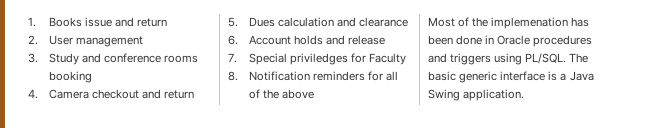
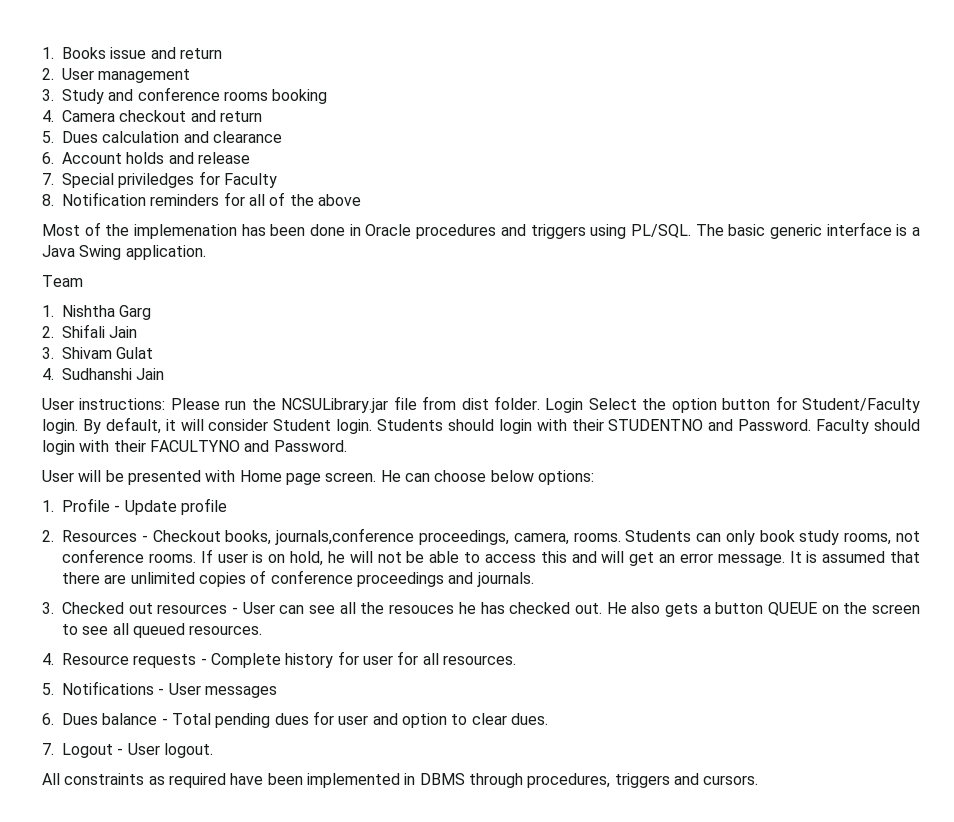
(525, 95) none -> [42,275,83,287] [42,305,152,320] [42,324,138,338] [42,347,154,359] [42,368,165,380] [42,396,920,413] [42,417,920,434] [42,440,347,455] [42,470,594,485] [42,498,227,515] [42,528,921,545] [62,549,921,566] [62,570,534,587] [42,602,920,617] [62,623,263,638] [42,651,516,668] [42,681,277,698] [42,711,548,728] [42,743,213,758] [42,773,759,788] // Team // 1. Nishtha Garg // 2. Shifali Jain // 3. Shivam Gulat // 4. Sudhanshi Jain // User instructions: Please run the NCSULibrary.jar file from dist folder. Login Select the option button for Student/Faculty login. By default, it will consider Student login. Students should login with their STUDENTNO and Password. Faculty should login with their FACULTYNO and Password. // User will be presented with Home page screen. He can choose below options: // 1. Profile - Update profile // 2. Resources - Checkout books, journals,conference proceedings, camera, rooms. Students can only book study rooms, not conference rooms. If user is on hold, he will not be able to access this and will get an error message. It is assumed that there are unlimited copies of conference proceedings and journals. // 3. Checked out resources - User can see all the resouces he has checked out. He also gets a button QUEUE on the screen to see all queued resources. // 4. Resource requests - Complete history for user for all resources. // 5. Notifications - User messages // 6. Dues balance - Total pending dues for user and option to clear dues. // 7. Logout - User logout. // All constraints as required have been implemented in DBMS through procedures, triggers and cursors.

